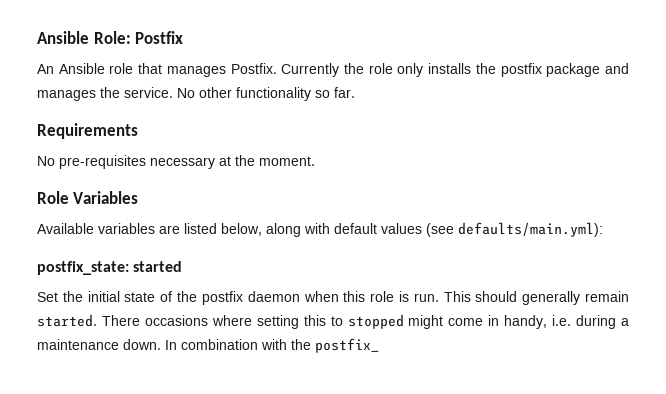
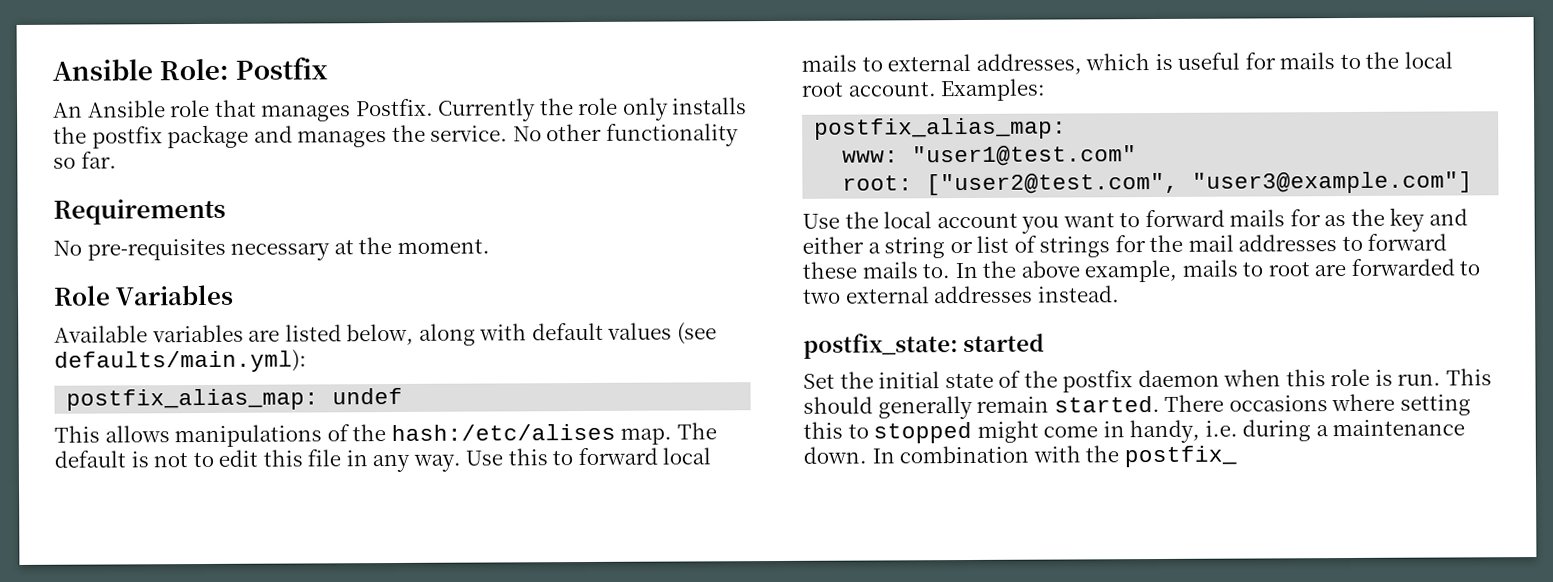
(603, 229) none -> [66,387,404,411] [54,422,717,448] [54,447,712,473] [801,51,1453,75] [801,78,1047,102] [814,117,1068,140] [842,145,1138,167] [842,171,1474,196] [802,207,1468,234] [802,233,1448,259] [802,258,1481,283] [802,285,1120,304] // postfix_alias_map: undef // This allows manipulations of the hash:/etc/alises map. The default is not to edit this file in any way. Use this to forward local mails to external addresses, which is useful for mails to the local root account. Examples: // postfix_alias_map: // www: "user1@test.com" // root: ["user2@test.com", "user3@example.com"] // Use the local account you want to forward mails for as the key and either a string or list of strings for the mail addresses to forward these mails to. In the above example, mails to root are forwarded to two external addresses instead.

